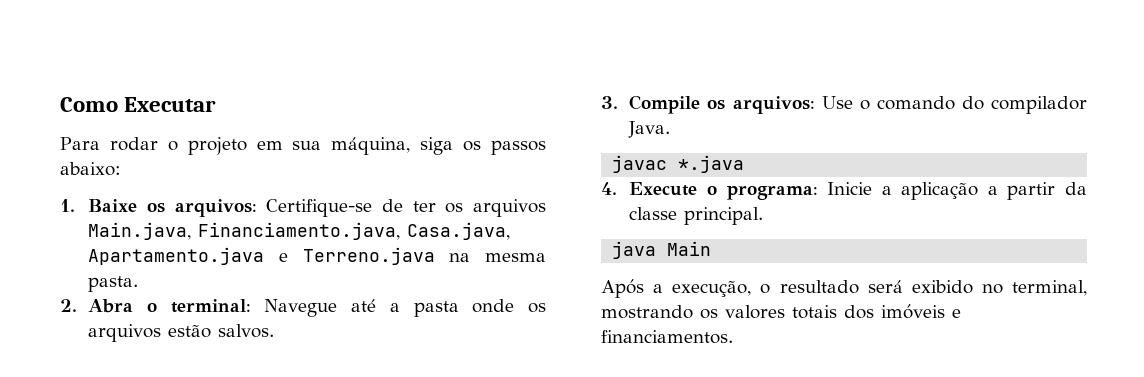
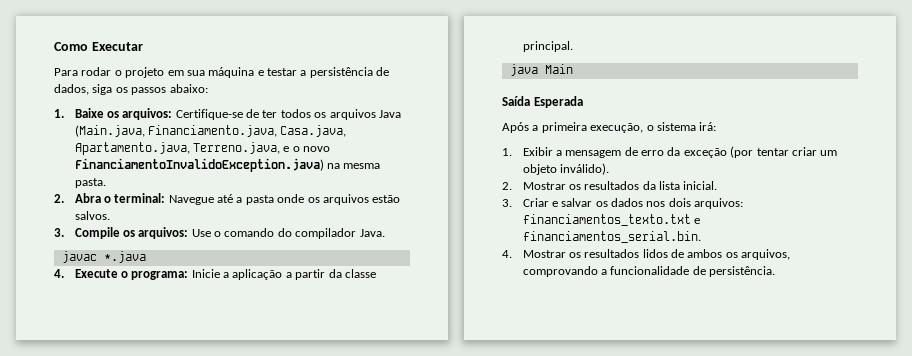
[331,137,411,155] máquina, -> [208,67,390,78] [54,84,89,95] máquina e testar a persistência de dados,
[445,199,546,217] [88,222,511,240] [88,247,435,265] os arquivos Main.java, Financiamento.java, Casa.java, Apartamento.java e Terreno.java -> [280,109,401,120] [74,125,347,137] [74,142,331,155] [74,158,324,172] todos os arquivos Java (Main.java, Financiamento.java, Casa.java, Apartamento.java, Terreno.java, e o novo FinanciamentoInvalidoException.java)
(712, 248) none -> [502,96,583,108] // Saída Esperada
(664, 288) none -> [541,122,587,133] primeira
[779,280,1087,296] [601,304,961,319] [601,330,733,344] resultado será exibido no terminal, mostrando os valores totais dos imóveis e financiamentos. -> [656,122,717,131] [502,146,838,158] [522,163,609,175] [502,181,718,190] [502,198,744,209] [522,214,700,226] [522,231,701,243] [502,249,791,260] [522,266,776,277] sistema irá: // 1. Exibir a mensagem de erro da exceção (por tentar criar um objeto inválido). // 2. Mostrar os resultados da lista inicial. // 3. Criar e salvar os dados nos dois arquivos: financiamentos_texto.txt e financiamentos_serial.bin. // 4. Mostrar os resultados lidos de ambos os arquivos, comprovando a funcionalidade de persistência.

